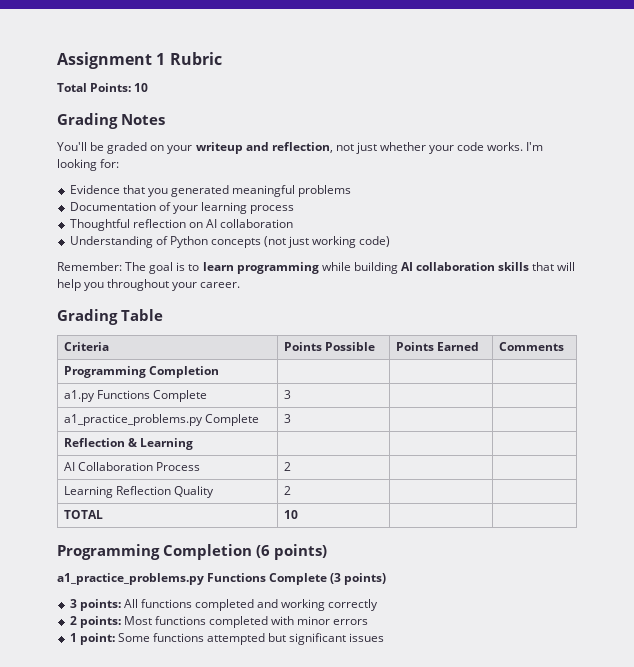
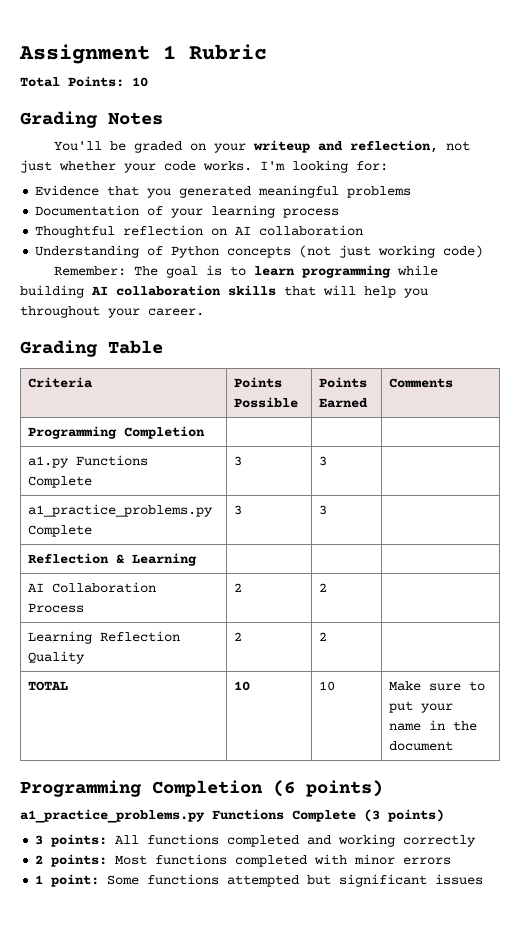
(291, 394) none -> [318,456,327,466] 3
(291, 418) none -> [318,505,327,515] 3
(291, 466) none -> [318,583,327,592] 2
(291, 490) none -> [318,632,327,641] 2
(298, 514) | -> [318,681,335,691] [388,681,485,691] [388,701,453,713] [388,720,477,731] [388,741,453,751] 10 | Make sure to put your name in the document

